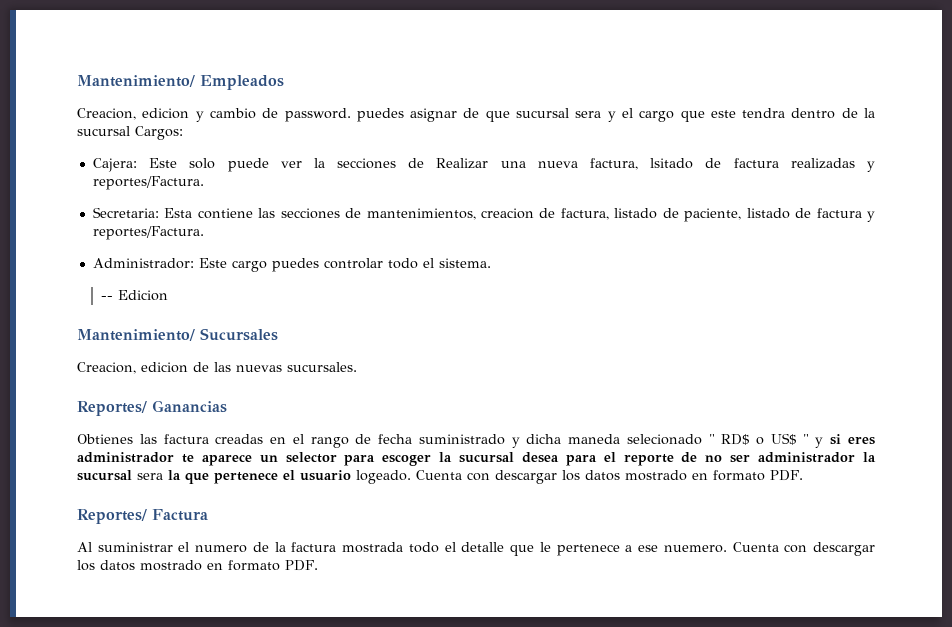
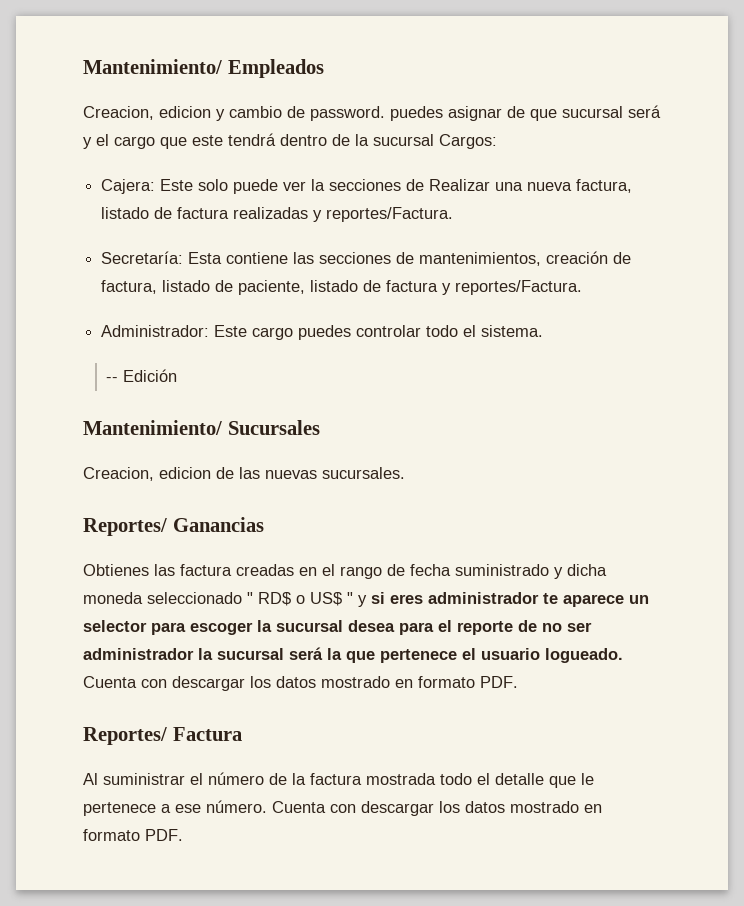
[575,111,602,118] sera -> [628,105,661,118] será
[742,108,786,118] tendra -> [228,133,276,146] tendrá
[650,158,694,169] lsitado -> [101,207,150,219] listado
[92,207,159,218] Secretaria: -> [101,251,184,264] Secretaría:
[481,208,535,219] creacion -> [546,251,609,264] creación
[117,290,168,301] Edicion -> [123,369,178,382] Edición
[568,434,702,445] maneda selecionado -> [83,592,242,604] moneda seleccionado
[137,473,163,480] sera -> [289,647,323,660] será
[356,470,411,484] logeado. -> [545,648,623,663] logueado.
[195,545,248,553] numero -> [208,772,264,785] número
[663,545,727,553] nuemero. -> [206,800,267,813] número.

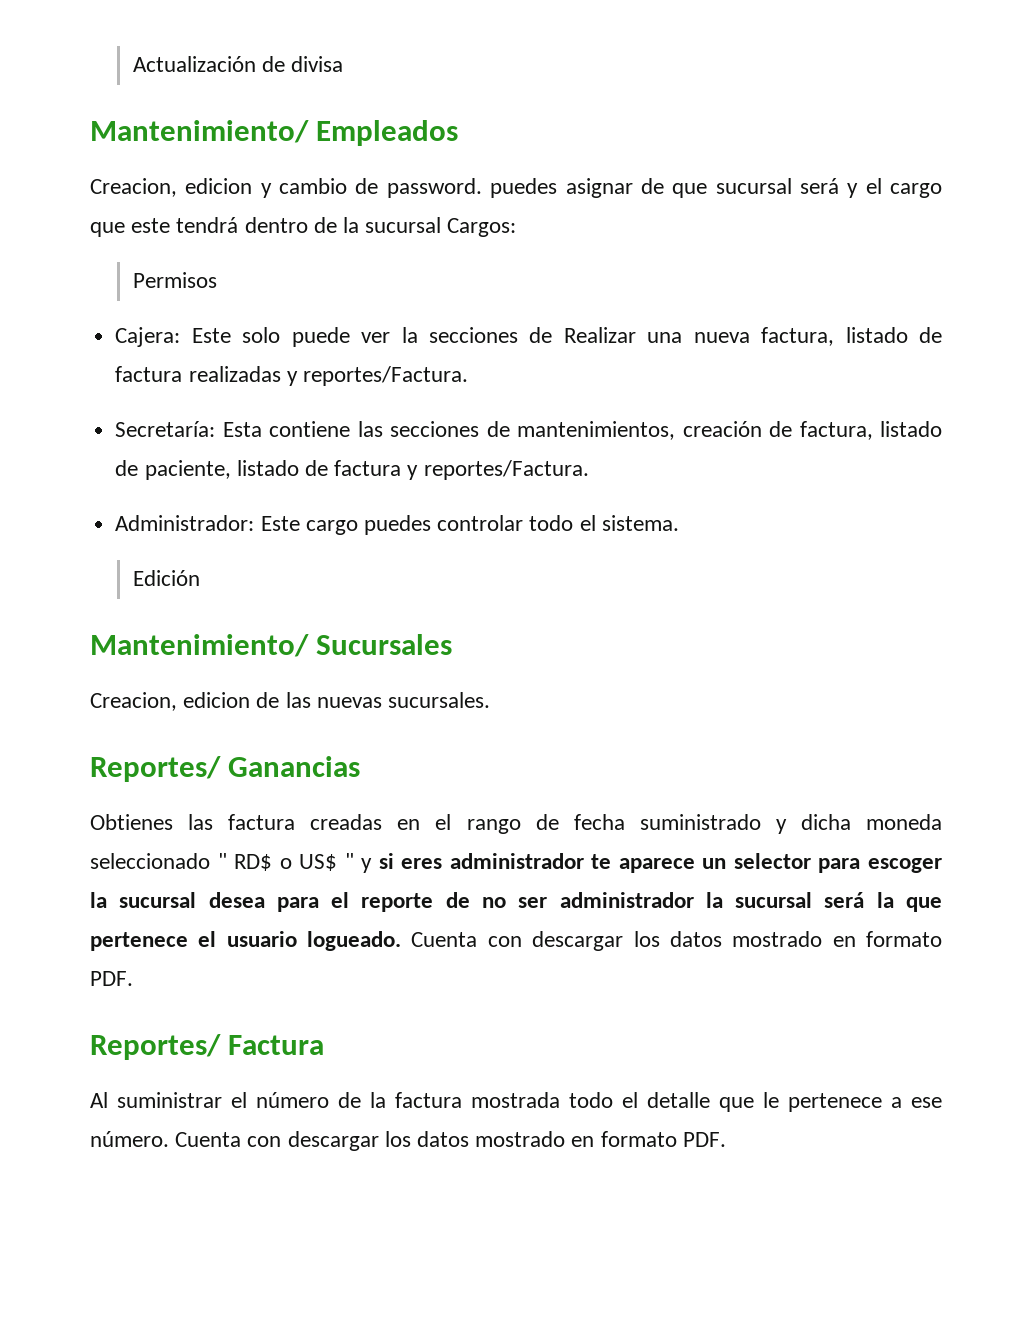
(83, 66) none -> [132,56,344,72] Actualización de divisa //
(497, 141) none -> [132,272,217,288] // Permisos
[106,377,119,382] -- -> (679, 523) none

